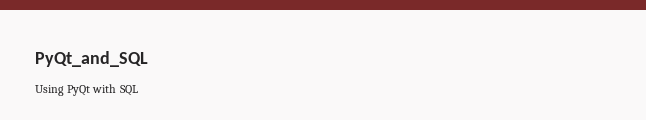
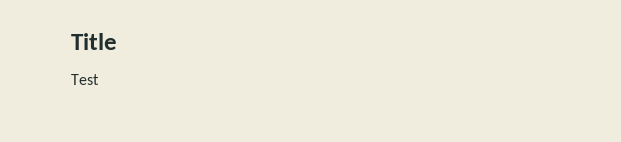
[35,51,148,67] [35,84,138,96] PyQt_and_SQL // Using PyQt with SQL -> [71,33,117,50] [71,74,99,85] Title // Test

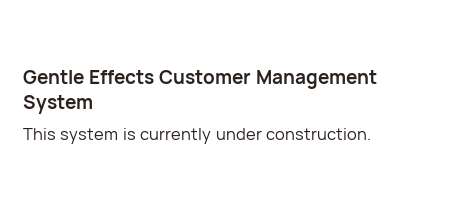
[71,33,117,50] [71,74,99,85] Title // Test -> [23,70,378,89] [23,95,93,114] [23,128,372,144] Gentle Effects Customer Management System // This system is currently under construction.

